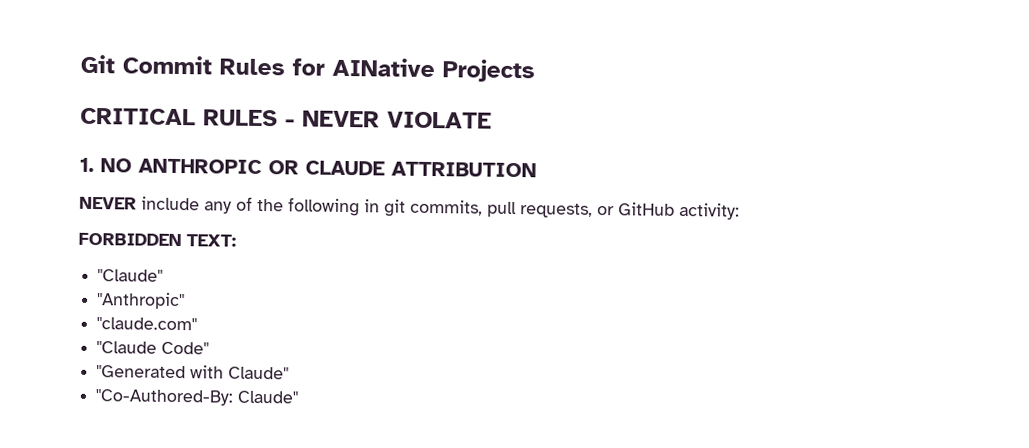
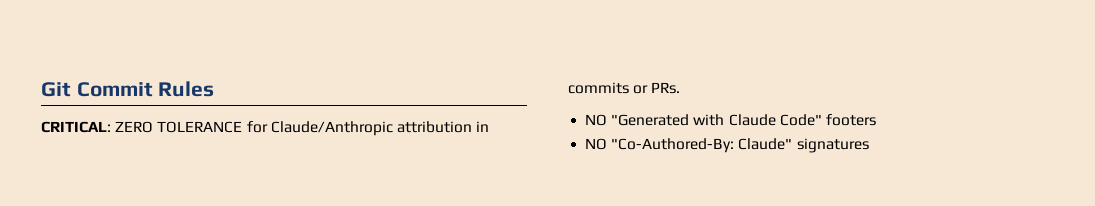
[292,57,535,83] [80,107,492,129] [79,157,537,178] [79,196,740,220] [78,232,236,247] [97,269,164,282] [96,292,186,310] [96,317,198,331] [96,341,210,355] [96,365,290,380] for AINative Projects // CRITICAL RULES - NEVER VIOLATE // 1. NO ANTHROPIC OR CLAUDE ATTRIBUTION // NEVER include any of the following in git commits, pull requests, or GitHub activity: // FORBIDDEN TEXT: // "Claude" // "Anthropic" // "claude.com" // "Claude Code" // "Generated with Claude" // -> [41,121,490,136] [568,82,681,94] [585,114,876,126] [585,138,608,150] // CRITICAL: ZERO TOLERANCE for Claude/Anthropic attribution in commits or PRs. // NO "Generated with Claude Code" footers // NO
(299, 397) none -> [796,138,869,153] signatures

